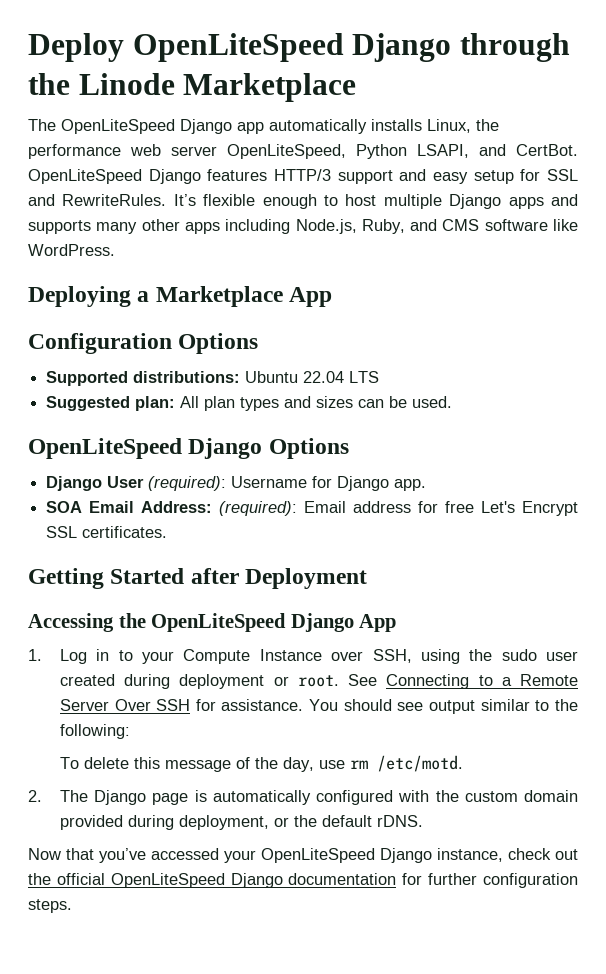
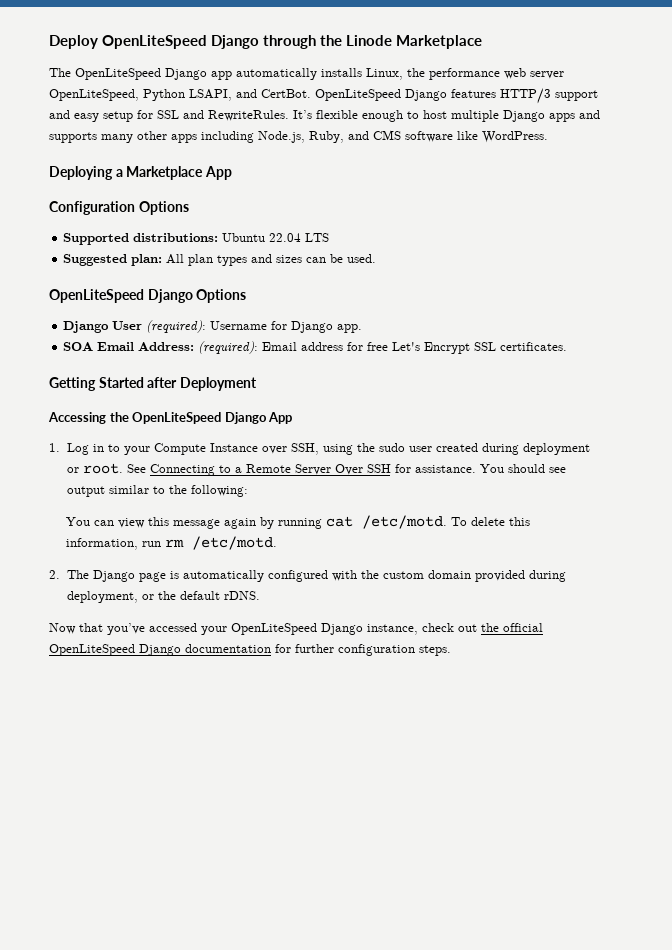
[59,757,345,772] To delete this message of the day, use -> [66,515,531,529] [66,538,162,550] You can view this message again by running cat /etc/motd. To delete this information, run

